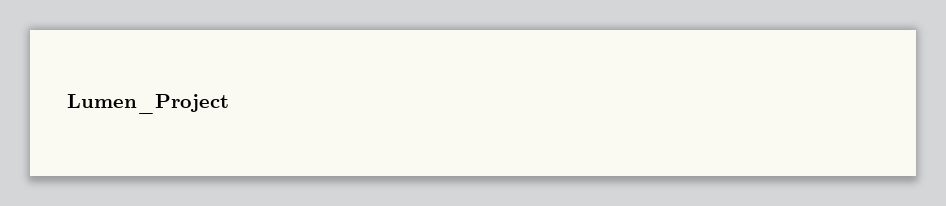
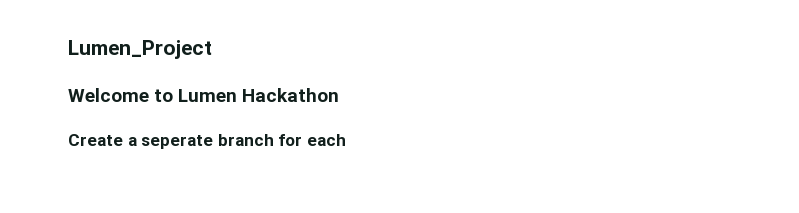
(229, 104) none -> [68,88,340,102] [68,134,346,149] // Welcome to Lumen Hackathon // Create a seperate branch for each

